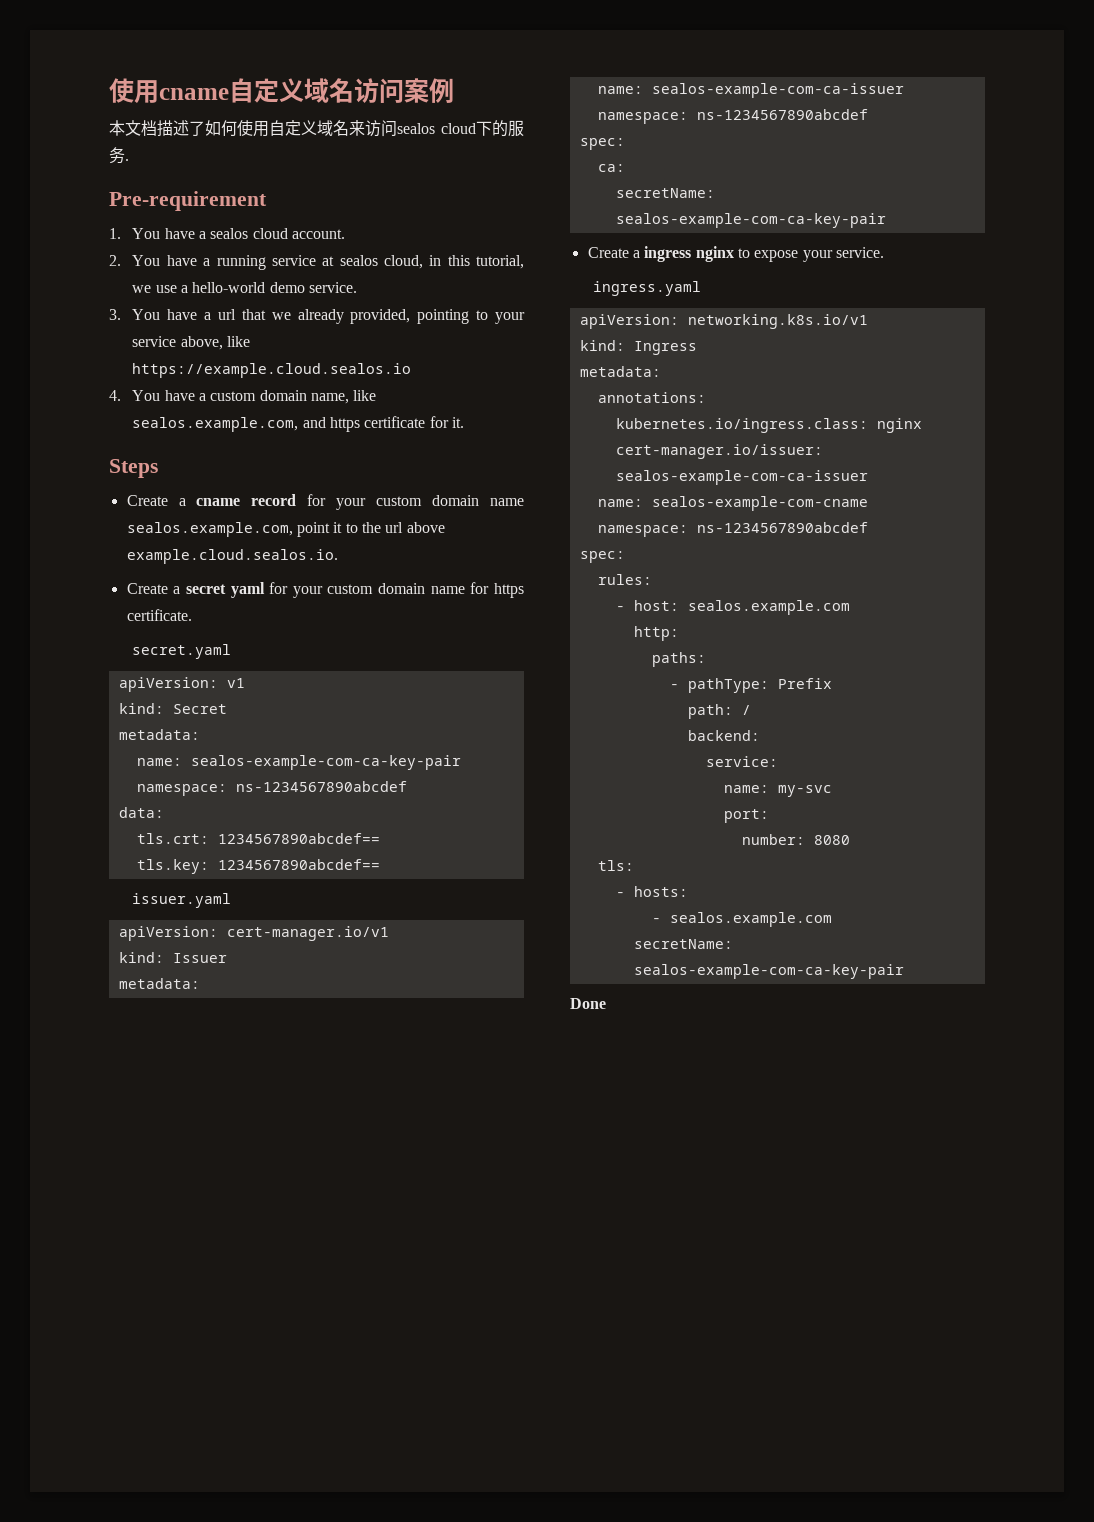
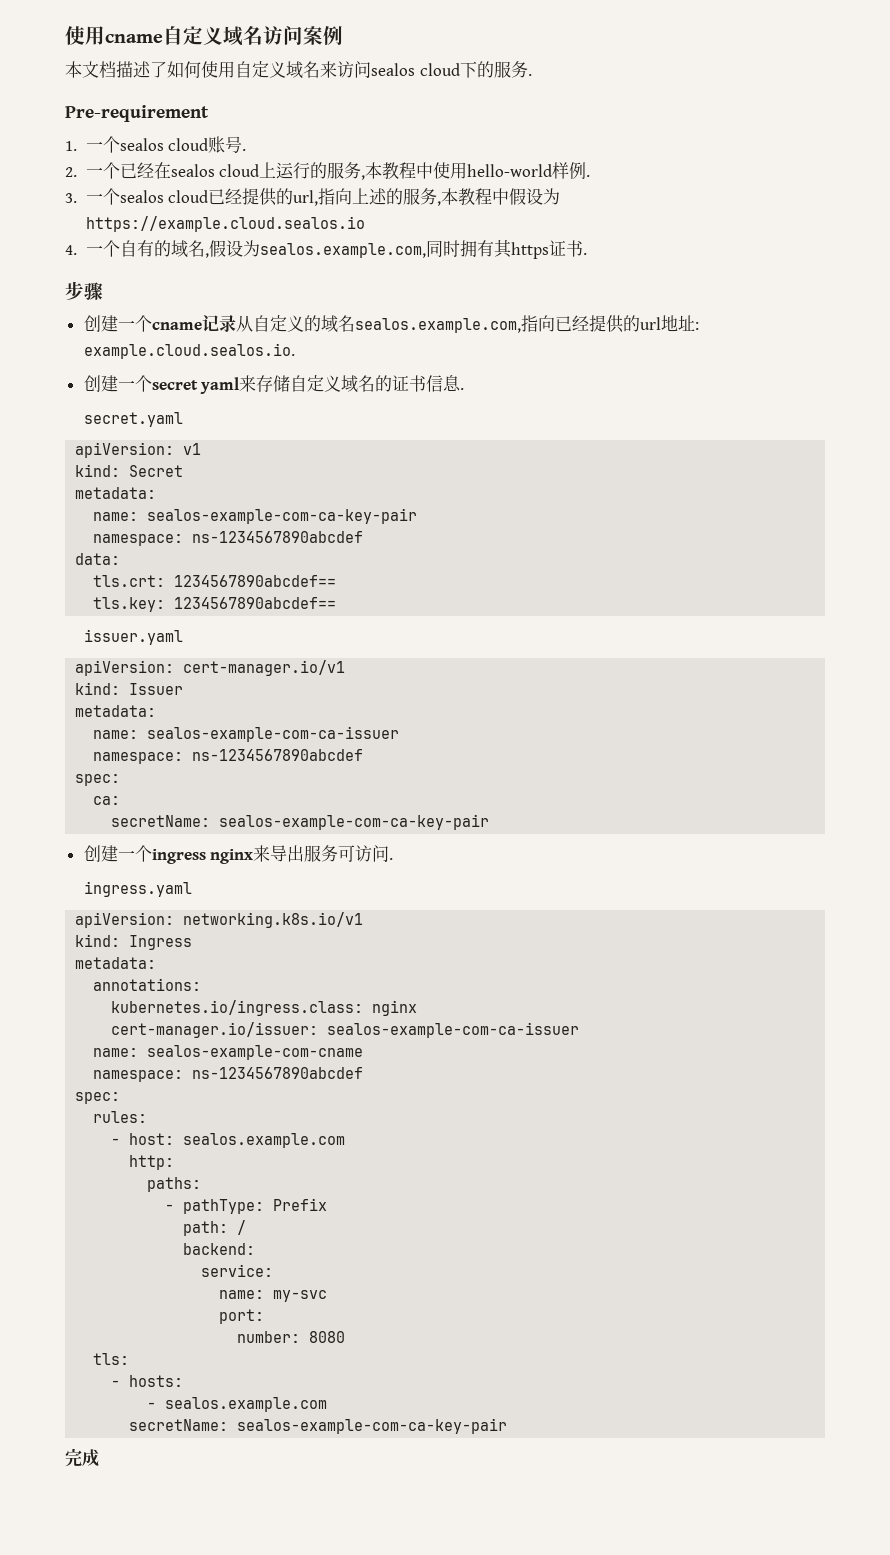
[132,228,346,239] [109,255,524,270] [132,282,358,293] [109,309,525,324] [132,336,251,350] [132,363,412,378] [109,390,377,404] [132,416,465,432] [109,459,158,478] [126,494,524,510] [126,522,445,537] [126,549,338,564] [126,582,524,598] [126,609,192,621] You have a sealos cloud account. // 2. You have a running service at sealos cloud, in this tutorial, we use a hello-world demo service. // 3. You have a url that we already provided, pointing to your service above, like https://example.cloud.sealos.io // 4. You have a custom domain name, like sealos.example.com, and https certificate for it. // Steps // Create a cname record for your custom domain name sealos.example.com, point it to the url above example.cloud.sealos.io. // Create a secret yaml for your custom domain name for https certificate. -> [85,136,247,153] [65,162,591,180] [65,188,561,206] [85,216,365,232] [65,239,587,259] [65,281,103,300] [83,315,699,333] [83,343,295,359] [83,375,465,394] 一个sealos cloud账号. // 2.一个已经在sealos cloud上运行的服务,本教程中使用hello-world样例. // 3.一个sealos cloud已经提供的url,指向上述的服务,本教程中假设为https://example.cloud.sealos.io // 4.一个自有的域名,假设为sealos.example.com,同时拥有其https证书. // 步骤 // 创建一个cname记录从自定义的域名sealos.example.com,指向已经提供的url地址: example.cloud.sealos.io. // 创建一个secret yaml来存储自定义域名的证书信息.
[587,246,884,262] Create a ingress nginx to expose your service. -> [83,845,394,864] 创建一个ingress nginx来导出服务可访问.
[570,998,606,1009] Done -> [65,1448,99,1467] 完成

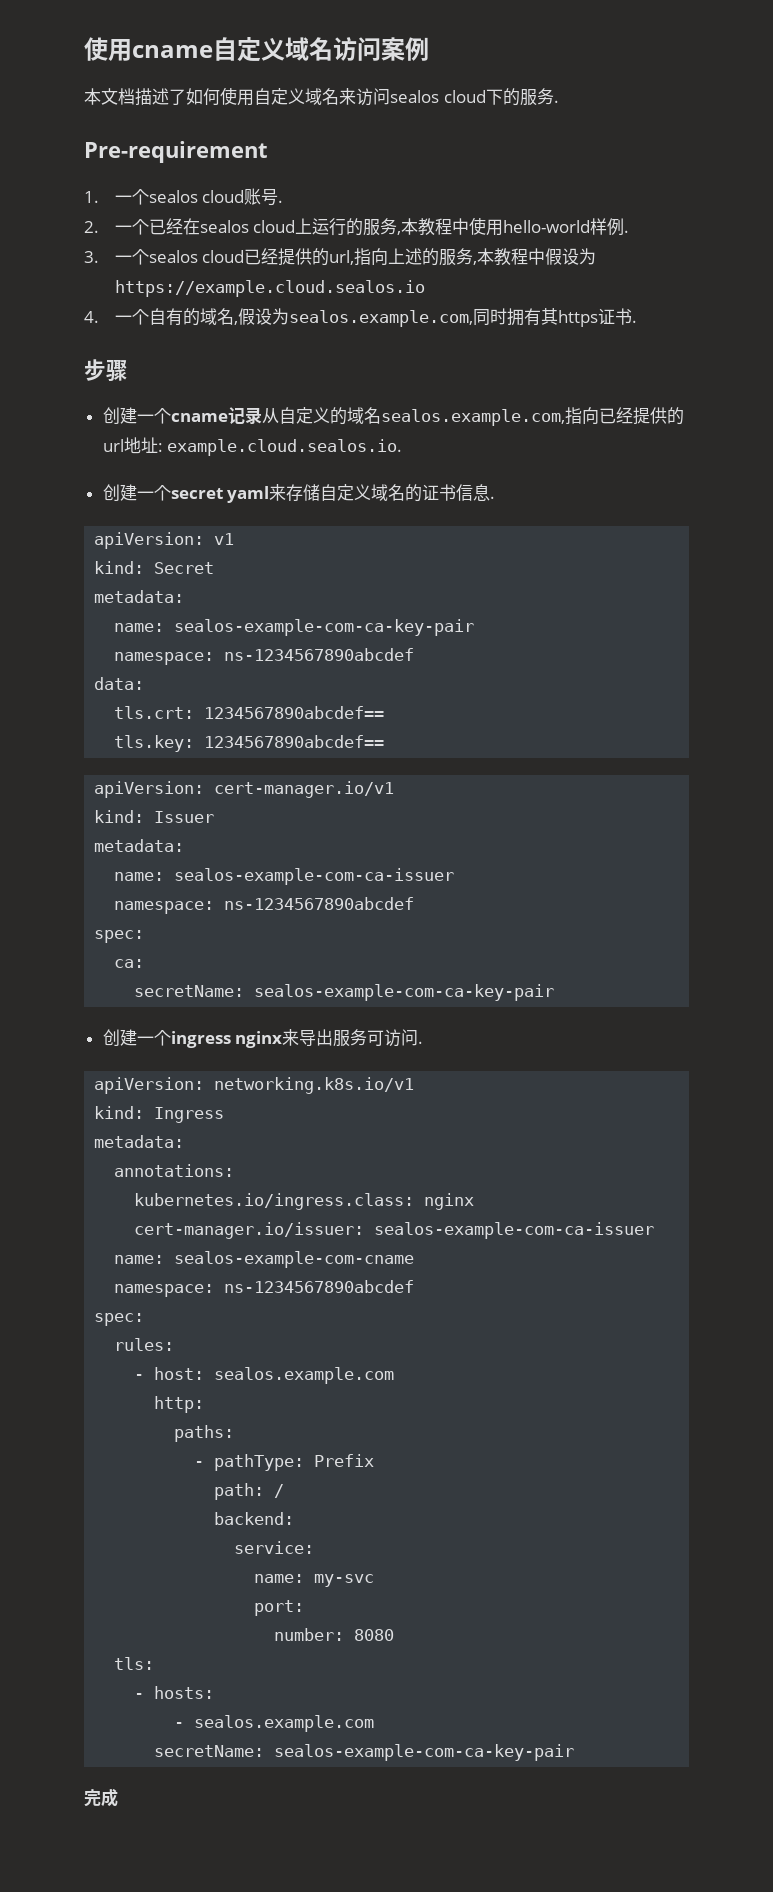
[84,412,184,427] // secret.yaml -> (496, 497) none
[84,629,184,645] // issuer.yaml -> (385, 741) none
[84,881,193,897] // ingress.yaml -> (424, 1042) none

